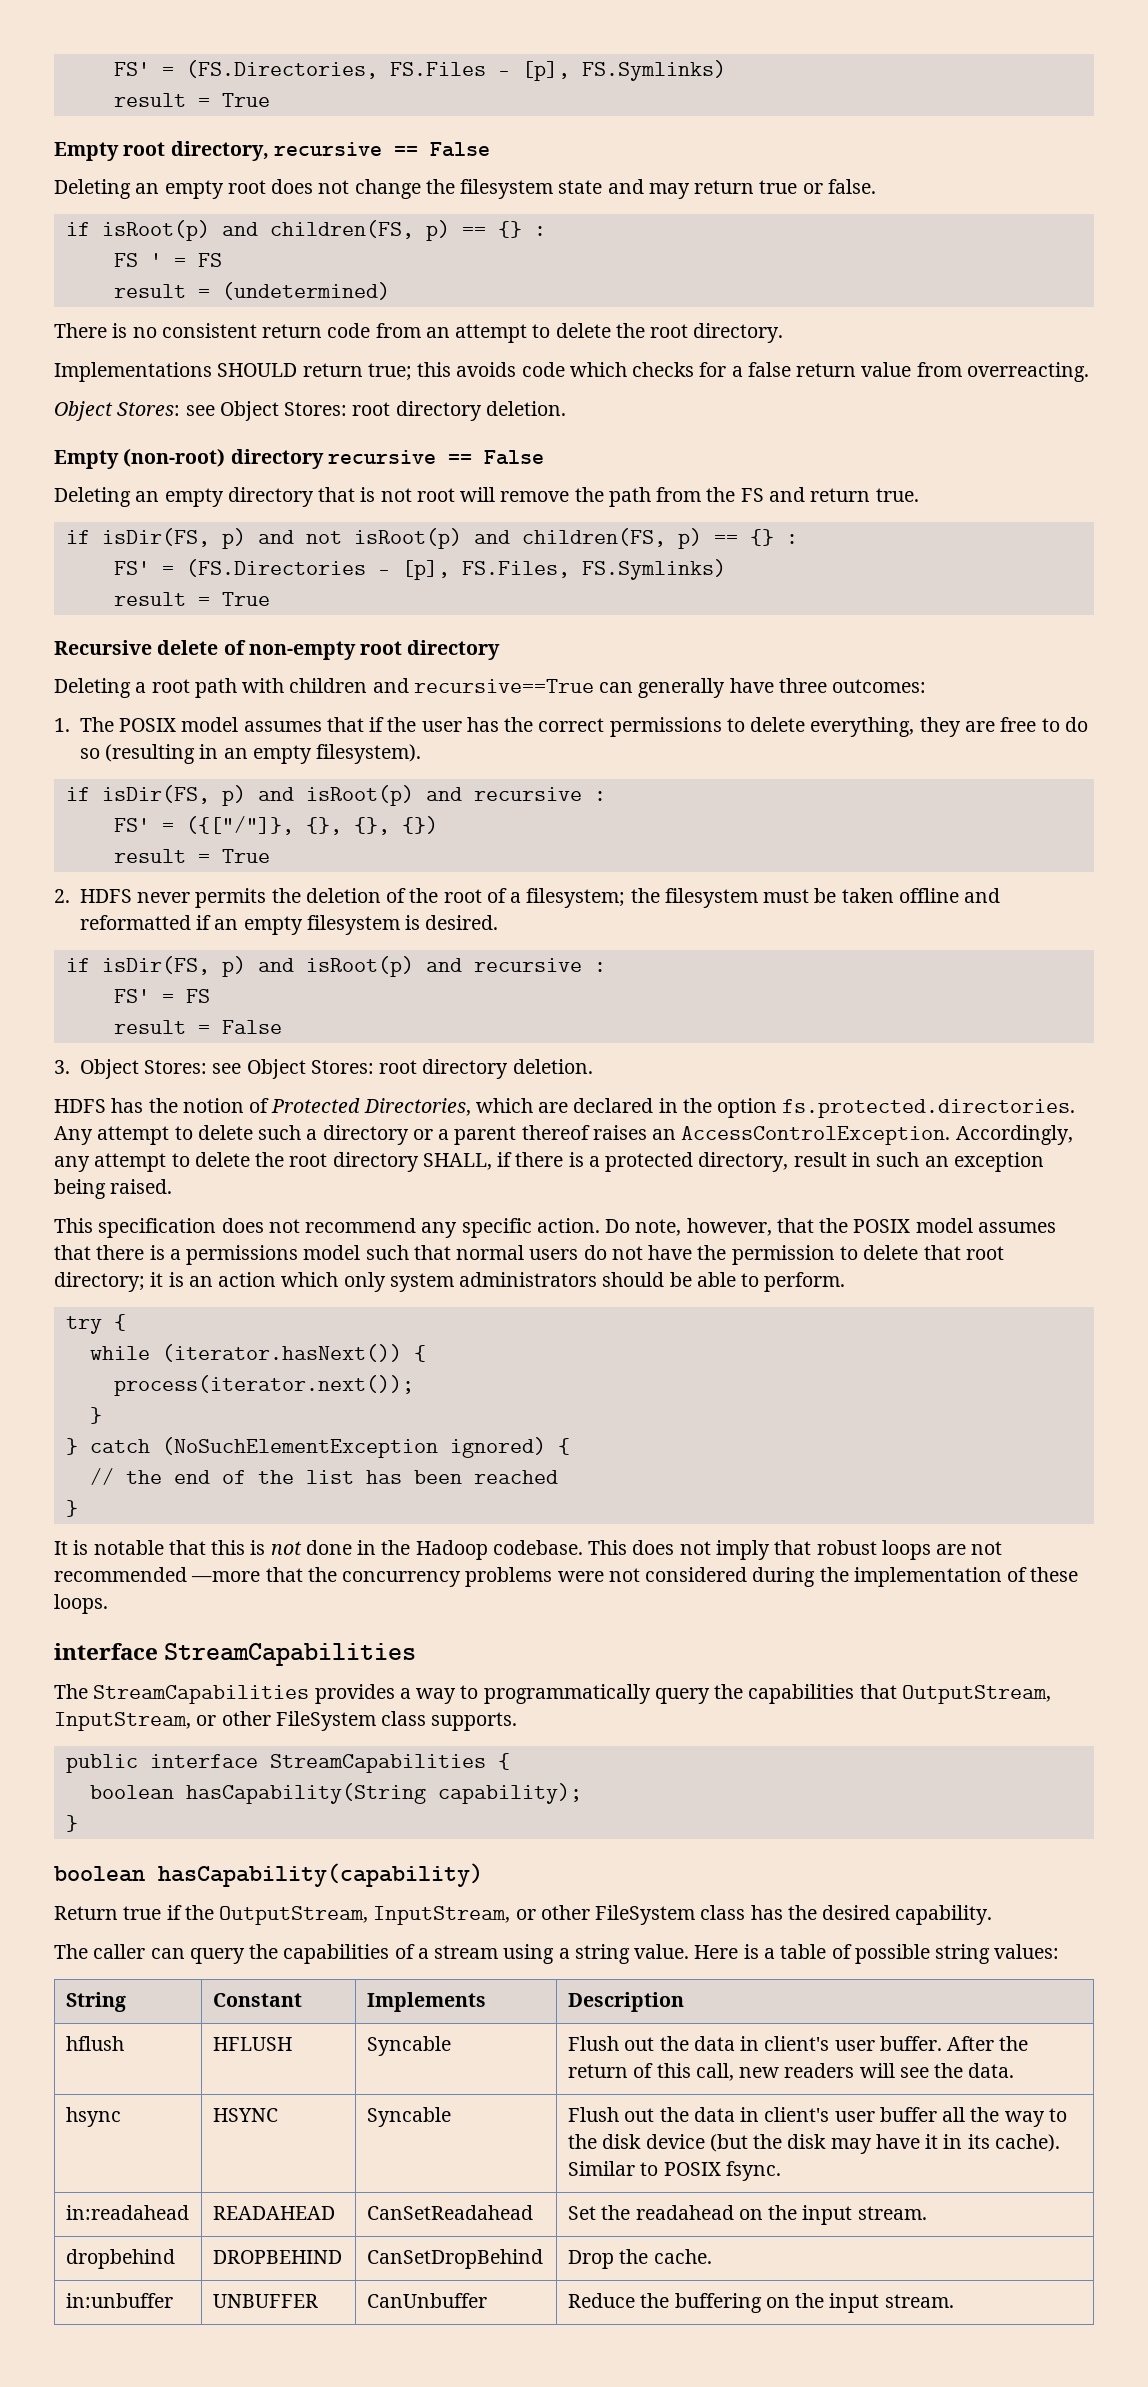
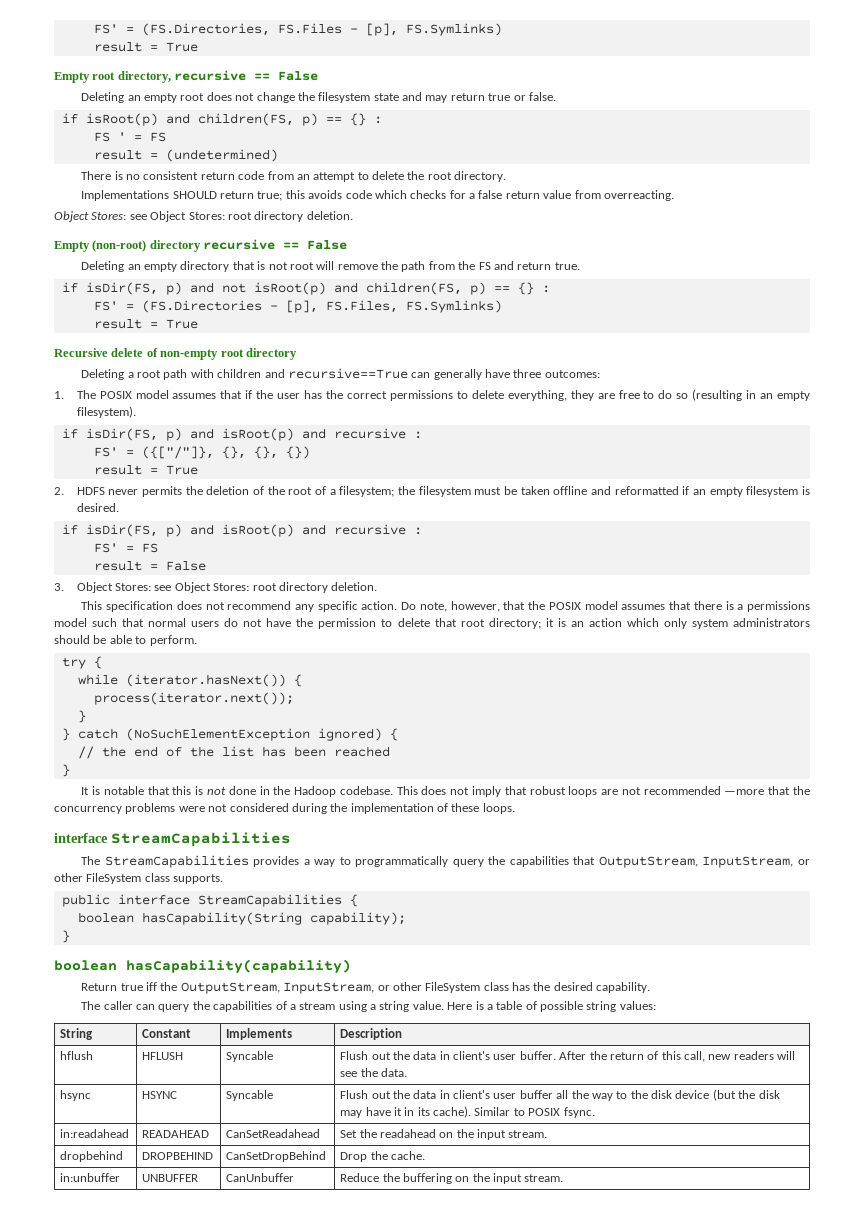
[54,1098,1076,1118] [54,1125,1073,1145] [54,1152,1044,1172] [54,1179,173,1199] // HDFS has the notion of Protected Directories, which are declared in the option fs.protected.directories. Any attempt to delete such a directory or a parent thereof raises an AccessControlException. Accordingly, any attempt to delete the root directory SHALL, if there is a protected directory, result in such an exception being raised. -> (378, 586) none
[166,1905,182,1920] if -> [146,982,158,991] iff

